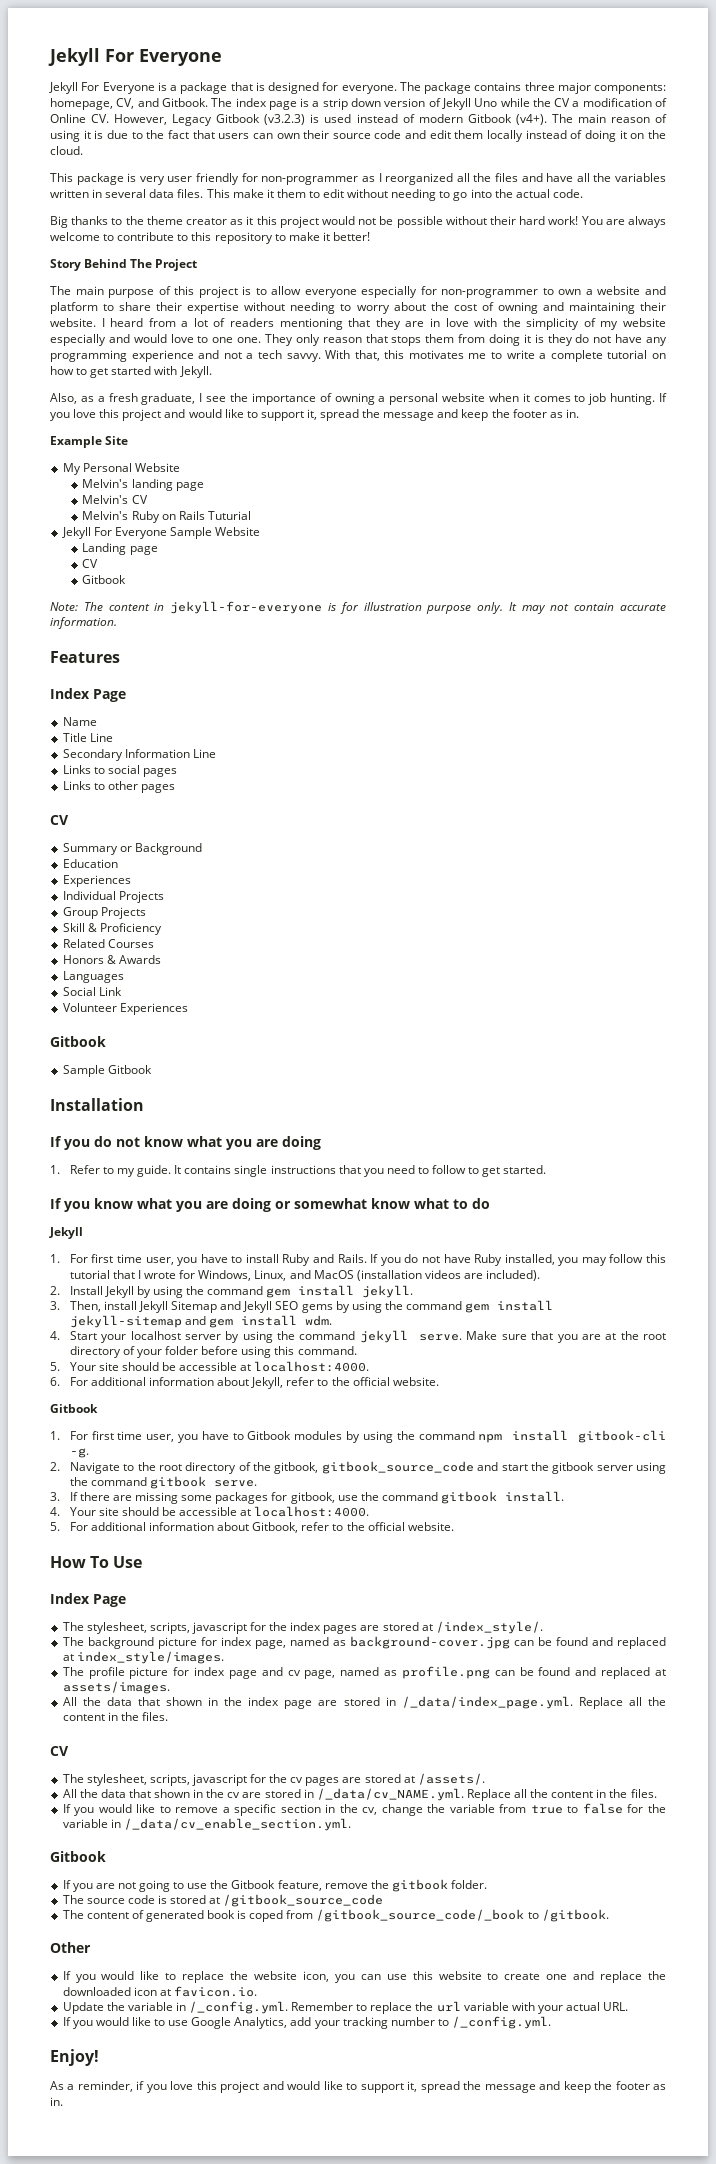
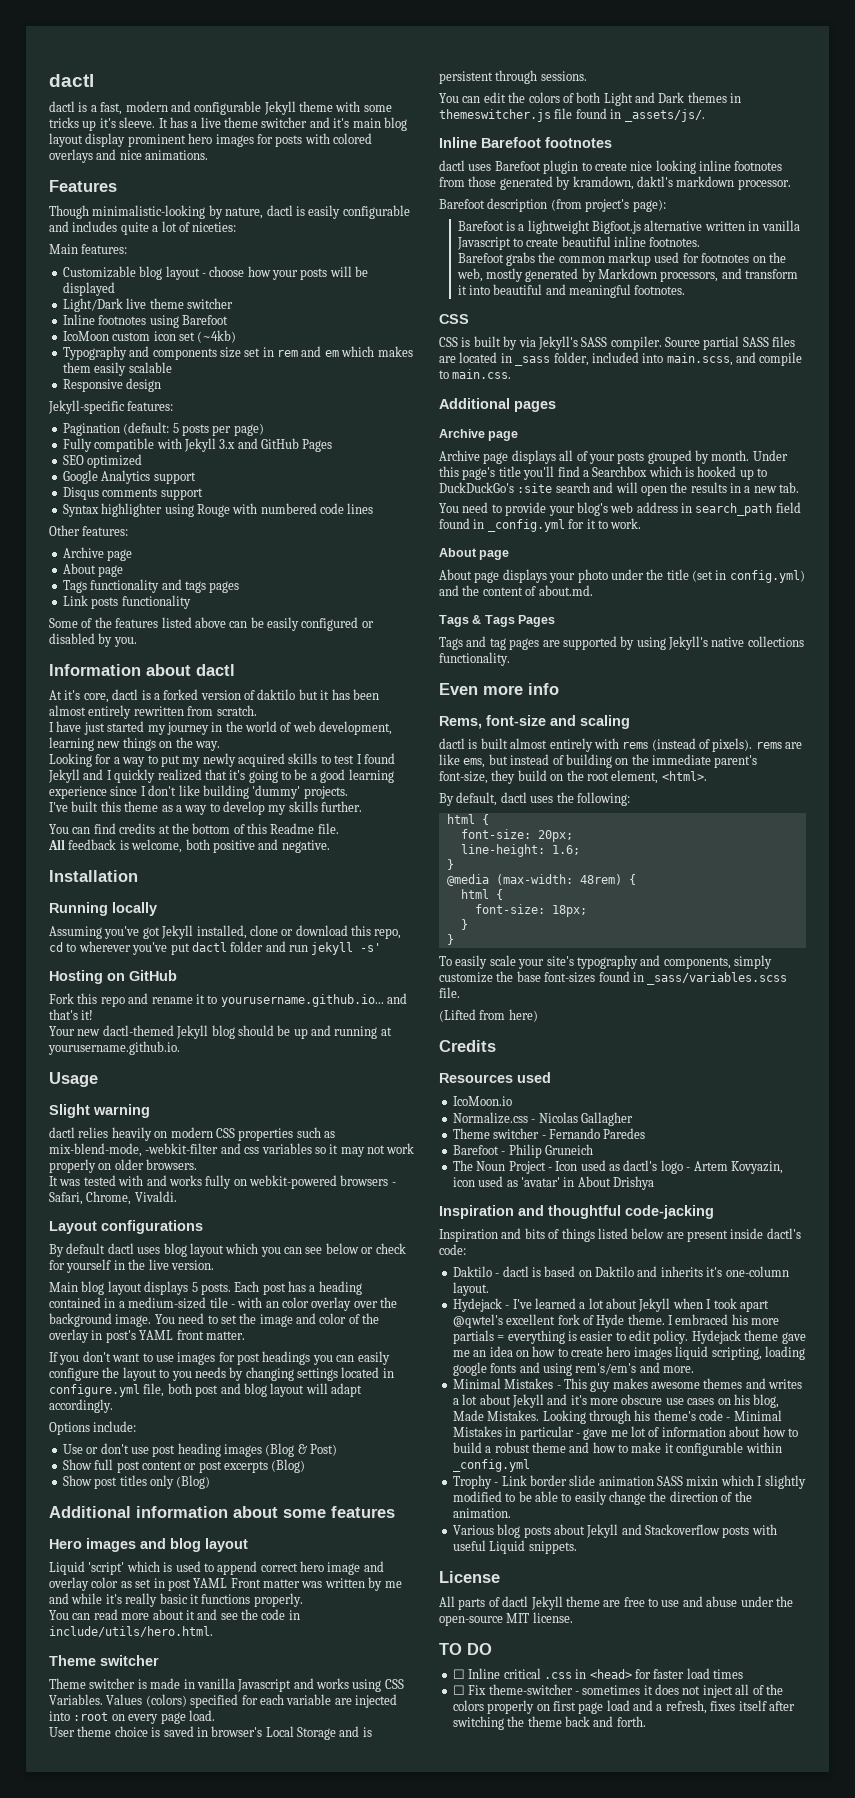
[48,48,222,66] [49,82,666,94] [50,98,667,110] [50,114,667,126] [50,130,667,142] [50,146,83,155] [50,173,666,185] [50,189,583,201] [50,216,666,228] [50,232,370,244] [50,259,198,271] [50,286,666,298] [50,302,666,314] [50,318,666,330] [50,334,667,346] [50,350,666,362] [50,366,212,378] [50,393,668,405] [50,409,579,421] [50,436,129,448] [62,463,180,475] [82,479,204,491] [82,495,148,504] [82,511,251,523] [61,527,261,539] [82,543,158,555] [82,559,99,568] [82,575,127,584] [50,601,666,614] [50,617,117,629] [50,651,120,663] [50,688,126,702] [62,717,97,726] [62,733,113,742] [62,749,216,761] [62,765,177,777] [62,781,175,793] [50,815,69,825] [62,843,202,855] [62,859,118,868] [62,875,131,887] [62,891,164,903] [62,907,146,919] [62,923,162,935] [62,939,154,948] [62,955,161,964] [62,971,124,983] [62,987,122,996] [62,1003,188,1015] [50,1036,106,1047] [62,1065,152,1077] [50,1098,144,1111] [50,1136,321,1150] [50,1165,547,1177] [50,1198,490,1212] [49,1227,83,1239] [50,1254,666,1266] [69,1270,541,1281] [50,1285,414,1298] [50,1300,554,1313] [69,1315,333,1328] [50,1330,666,1343] [69,1346,357,1358] [50,1361,370,1372] [50,1377,439,1389] [50,1404,98,1413] [50,1430,666,1443] [69,1448,89,1458] [50,1461,666,1474] [69,1476,258,1489] [50,1491,564,1504] [50,1506,370,1517] [50,1522,454,1533] [50,1556,143,1568] [50,1593,126,1607] [62,1621,543,1634] [62,1636,666,1649] [62,1651,224,1664] [62,1666,666,1679] [62,1681,170,1694] [62,1696,666,1709] [62,1712,168,1721] [50,1746,69,1756] [62,1773,485,1786] [62,1788,657,1801] [62,1803,667,1816] [62,1818,351,1831] [50,1851,106,1862] [62,1879,488,1892] [62,1894,384,1907] [62,1909,609,1922] [50,1942,91,1953] [62,1971,667,1983] [62,1986,257,1997] [62,2001,629,2014] [62,2016,552,2029] [50,2049,99,2066] [50,2081,667,2093] [50,2097,63,2106] Jekyll For Everyone // Jekyll For Everyone is a package that is designed for everyone. The package contains three major components: homepage, CV, and Gitbook. The index page is a strip down version of Jekyll Uno while the CV a modification of Online CV. However, Legacy Gitbook (v3.2.3) is used instead of modern Gitbook (v4+). The main reason of using it is due to the fact that users can own their source code and edit them locally instead of doing it on the cloud. // This package is very user friendly for non-programmer as I reorganized all the files and have all the variables written in several data files. This make it them to edit without needing to go into the actual code. // Big thanks to the theme creator as it this project would not be possible without their hard work! You are always welcome to contribute to this repository to make it better! // Story Behind The Project // The main purpose of this project is to allow everyone especially for non-programmer to own a website and platform to share their expertise without needing to worry about the cost of owning and maintaining their website. I heard from a lot of readers mentioning that they are in love with the simplicity of my website especially and would love to one one. They only reason that stops them from doing it is they do not have any programming experience and not a tech savvy. With that, this motivates me to write a complete tutorial on how to get started with Jekyll. // Also, as a fresh graduate, I see the importance of owning a personal website when it comes to job hunting. If you love this project and would like to support it, spread the message and keep the footer as in. // Example Site // My Personal Website // Melvin's landing page // Melvin's CV // Melvin's Ruby on Rails Tuturial // Jekyll For Everyone Sample Website // Landing page // CV // Gitbook // Note: The content in jekyll-for-everyone is for illustration purpose only. It may not contain accurate information. // Features // Index Page // Name // Title Line // Secondary Information Line // Links to social pages // Links to other pages // CV // Summary or Background // Education // Experiences // Individual Projects // Group Projects // Skill & Proficiency // Related Courses // Honors & Awards // Languages // Social Link // Volunteer Experiences // Gitbook // Sample Gitbook // Installation // If you do not know what you are doing // 1. Refer to my guide. It contains single instructions that you need to follow to get started. // If you know what you are doing or somewhat know what to do // Jekyll // 1. For first time user, you have to install Ruby and Rails. If you do not have Ruby installed, you may follow this tutorial that I wrote for Windows, Linux, and MacOS (installation videos are included). // 2. Install Jekyll by using the command gem install jekyll. // 3. Then, install Jekyll Sitemap and Jekyll SEO gems by using the command gem install jekyll-sitemap and gem install wdm. // 4. Start your localhost server by using the command jekyll serve. Make sure that you are at the root directory of your folder before using this command. // 5. Your site should be accessible at localhost:4000. // 6. For additional information about Jekyll, refer to the official website. // Gitbook // 1. For first time user, you have to Gitbook modules by using the command npm install gitbook-cli -g. // 2. Navigate to the root directory of the gitbook, gitbook_source_code and start the gitbook server using the command gitbook serve. // 3. If there are missing some packages for gitbook, use the command gitbook install. // 4. Your site should be accessible at localhost:4000. // 5. For additional information about Gitbook, refer to the official website. // How To Use // Index Page // The stylesheet, scripts, javascript for the index pages are stored at /index_style/. // The background picture for index page, named as background-cover.jpg can be found and replaced at index_style/images. // The profile picture for index page and cv page, named as profile.png can be found and replaced at assets/images. // All the data that shown in the index page are stored in /_data/index_page.yml. Replace all the content in the files. // CV // The stylesheet, scripts, javascript for the cv pages are stored at /assets/. // All the data that shown in the cv are stored in /_data/cv_NAME.yml. Replace all the content in the files. // If you would like to remove a specific section in the cv, change the variable from true to false for the variable in /_data/cv_enable_section.yml. // Gitbook // If you are not going to use the Gitbook feature, remove the gitbook folder. // The source code is stored at /gitbook_source_code // The content of generated book is coped from /gitbook_source_code/_book to /gitbook. // Other // If you would like to replace the website icon, you can use this website to create one and replace the downloaded icon at favicon.io. // Update the variable in /_config.yml. Remember to replace the url variable with your actual URL. // If you would like to use Google Analytics, add your tracking number to /_config.yml. // Enjoy! // As a reminder, if you love this project and would like to support it, spread the message and keep the footer as in. -> [49,74,94,87] [49,101,392,115] [49,117,407,131] [49,133,372,147] [49,149,209,163] [49,180,117,192] [49,205,410,219] [49,221,237,235] [49,244,128,254] [62,266,369,280] [62,282,115,296] [62,298,233,312] [62,314,228,328] [62,330,237,343] [62,346,413,360] [62,362,172,376] [62,378,162,392] [48,400,174,414] [62,422,264,436] [62,438,333,452] [62,454,143,468] [62,470,196,484] [62,487,203,500] [62,503,374,517] [49,525,129,536] [62,547,133,561] [62,563,124,577] [62,579,240,593] [62,595,191,609] [49,617,374,631] [49,633,137,647] [49,664,235,676] [49,689,379,703] [49,705,257,719] [49,721,393,735] [49,737,220,751] [49,753,395,767] [48,769,394,783] [49,785,348,799] [49,801,363,815] [49,823,339,834] [48,839,330,853] [49,870,138,882] [49,902,157,916] [49,925,402,939] [49,941,382,955] [49,970,177,984] [49,993,407,1007] [49,1009,94,1020] [49,1025,392,1039] [48,1041,180,1055] [49,1072,98,1087] [49,1104,150,1118] [49,1127,335,1141] [49,1143,415,1157] [49,1159,198,1173] [49,1175,396,1189] [49,1191,177,1205] [49,1220,203,1234] [49,1243,406,1257] [49,1259,214,1273] [49,1281,362,1295] [49,1297,398,1311] [49,1313,380,1327] [49,1329,245,1343] [49,1351,390,1365] [49,1367,394,1381] [49,1383,362,1397] [49,1399,113,1413] [49,1421,137,1435] [62,1443,338,1457] [62,1459,306,1473] [62,1475,211,1489] [49,1506,395,1518] [49,1538,248,1552] [49,1561,384,1575] [49,1577,402,1591] [49,1593,303,1607] [49,1609,300,1620] [49,1626,213,1637] [49,1655,159,1666] [49,1678,404,1692] [49,1694,397,1708] [49,1710,215,1724] [49,1726,372,1740] [439,70,587,84] [439,92,742,106] [439,108,705,122] [439,137,612,148] [439,160,783,174] [439,176,791,190] [439,198,666,212] [457,220,800,234] [456,236,701,250] [457,252,786,266] [456,268,799,282] [457,284,686,298] [439,314,469,324] [439,336,796,350] [439,352,803,366] [439,369,512,379] [439,398,556,412] [439,429,519,441] [439,450,788,464] [439,466,768,480] [439,482,800,496] [439,502,801,516] [439,518,642,532] [439,548,510,560] [439,569,805,583] [439,585,593,596] [439,615,556,627] [439,636,804,650] [439,652,510,666] [439,683,559,695] [439,715,630,729] [439,738,803,752] [439,754,758,768] [439,770,707,784] [439,792,630,806] [446,814,489,825] [460,829,573,842] [460,844,580,857] [446,859,454,870] [446,874,636,886] [460,889,503,900] [474,904,587,917] [460,919,468,930] [446,934,454,945] [439,955,772,969] [439,971,788,985] [439,987,460,998] [439,1009,538,1022] [439,1040,496,1052] [439,1072,551,1083] [452,1096,512,1106] [452,1112,633,1126] [452,1128,646,1139] [452,1144,593,1158] [452,1160,783,1174] [452,1176,654,1190] [439,1205,714,1219] [439,1228,801,1242] [439,1244,466,1255] [452,1266,789,1277] [452,1282,489,1296] [452,1298,769,1312] [452,1314,780,1328] [452,1330,806,1344] [452,1346,805,1360] [452,1362,694,1376] [452,1378,803,1392] [452,1394,780,1408] [452,1410,782,1424] [452,1426,798,1440] [452,1442,782,1456] [452,1459,530,1472] [452,1475,806,1489] [452,1491,752,1505] [452,1508,511,1518] [452,1524,777,1538] [452,1540,577,1554] [439,1571,500,1583] [439,1596,793,1610] [439,1612,573,1626] [439,1643,492,1655] [452,1668,744,1679] [452,1684,783,1698] [452,1700,795,1714] [452,1716,646,1730] dactl // dactl is a fast, modern and configurable Jekyll theme with some tricks up it's sleeve. It has a live theme switcher and it's main blog layout display prominent hero images for posts with colored overlays and nice animations. // Features // Though minimalistic-looking by nature, dactl is easily configurable and includes quite a lot of niceties: // Main features: // Customizable blog layout - choose how your posts will be displayed // Light/Dark live theme switcher // Inline footnotes using Barefoot // IcoMoon custom icon set (~4kb) // Typography and components size set in rem and em which makes them easily scalable // Responsive design // Jekyll-specific features: // Pagination (default: 5 posts per page) // Fully compatible with Jekyll 3.x and GitHub Pages // SEO optimized // Google Analytics support // Disqus comments support // Syntax highlighter using Rouge with numbered code lines // Other features: // Archive page // About page // Tags functionality and tags pages // Link posts functionality // Some of the features listed above can be easily configured or disabled by you. // Information about dactl // At it's core, dactl is a forked version of daktilo but it has been almost entirely rewritten from scratch. // I have just started my journey in the world of web development, learning new things on the way. // Looking for a way to put my newly acquired skills to test I found Jekyll and I quickly realized that it's going to be a good learning experience since I don't like building 'dummy' projects. // I've built this theme as a way to develop my skills further. // You can find credits at the bottom of this Readme file. // All feedback is welcome, both positive and negative. // Installation // Running locally // Assuming you've got Jekyll installed, clone or download this repo, cd to wherever you've put dactl folder and run jekyll -s' // Hosting on GitHub // Fork this repo and rename it to yourusername.github.io... and that's it! // Your new dactl-themed Jekyll blog should be up and running at yourusername.github.io. // Usage // Slight warning // dactl relies heavily on modern CSS properties such as mix-blend-mode, -webkit-filter and css variables so it may not work properly on older browsers. // It was tested with and works fully on webkit-powered browsers - Safari, Chrome, Vivaldi. // Layout configurations // By default dactl uses blog layout which you can see below or check for yourself in the live version. // Main blog layout displays 5 posts. Each post has a heading contained in a medium-sized tile - with an color overlay over the background image. You need to set the image and color of the overlay in post's YAML front matter. // If you don't want to use images for post headings you can easily configure the layout to you needs by changing settings located in configure.yml file, both post and blog layout will adapt accordingly. // Options include: // Use or don't use post heading images (Blog & Post) // Show full post content or post excerpts (Blog) // Show post titles only (Blog) // Additional information about some features // Hero images and blog layout // Liquid 'script' which is used to append correct hero image and overlay color as set in post YAML Front matter was written by me and while it's really basic it functions properly. // You can read more about it and see the code in include/utils/hero.html. // Theme switcher // Theme switcher is made in vanilla Javascript and works using CSS Variables. Values (colors) specified for each variable are injected into :root on every page load. // User theme choice is saved in browser's Local Storage and is persistent through sessions. // You can edit the colors of both Light and Dark themes in themeswitcher.js file found in _assets/js/. // Inline Barefoot footnotes // dactl uses Barefoot plugin to create nice looking inline footnotes from those generated by kramdown, daktl's markdown processor. // Barefoot description (from project's page): // Barefoot is a lightweight Bigfoot.js alternative written in vanilla Javascript to create beautiful inline footnotes. // Barefoot grabs the common markup used for footnotes on the web, mostly generated by Markdown processors, and transform it into beautiful and meaningful footnotes. // CSS // CSS is built by via Jekyll's SASS compiler. Source partial SASS files are located in _sass folder, included into main.scss, and compile to main.css. // Additional pages // Archive page // Archive page displays all of your posts grouped by month. Under this page's title you'll find a Searchbox which is hooked up to DuckDuckGo's :site search and will open the results in a new tab. // You need to provide your blog's web address in search_path field found in _config.yml for it to work. // About page // About page displays your photo under the title (set in config.yml) and the content of about.md. // Tags & Tags Pages // Tags and tag pages are supported by using Jekyll's native collections functionality. // Even more info // Rems, font-size and scaling // dactl is built almost entirely with rems (instead of pixels). rems are like ems, but instead of building on the immediate parent's font-size, they build on the root element, <html>. // By default, dactl uses the following: // html { // font-size: 20px; // line-height: 1.6; // } // @media (max-width: 48rem) { // html { // font-size: 18px; // } // } // To easily scale your site's typography and components, simply customize the base font-sizes found in _sass/variables.scss file. // (Lifted from here) // Credits // Resources used // IcoMoon.io // Normalize.css - Nicolas Gallagher // Theme switcher - Fernando Paredes // Barefoot - Philip Gruneich // The Noun Project - Icon used as dactl's logo - Artem Kovyazin, icon used as 'avatar' in About Drishya // Inspiration and thoughtful code-jacking // Inspiration and bits of things listed below are present inside dactl's code: // Daktilo - dactl is based on Daktilo and inherits it's one-column layout. // Hydejack - I've learned a lot about Jekyll when I took apart @qwtel's excellent fork of Hyde theme. I embraced his more partials = everything is easier to edit policy. Hydejack theme gave me an idea on how to create hero images liquid scripting, loading google fonts and using rem's/em's and more. // Minimal Mistakes - This guy makes awesome themes and writes a lot about Jekyll and it's more obscure use cases on his blog, Made Mistakes. Looking through his theme's code - Minimal Mistakes in particular - gave me lot of information about how to build a robust theme and how to make it configurable within _config.yml // Trophy - Link border slide animation SASS mixin which I slightly modified to be able to easily change the direction of the animation. // Various blog posts about Jekyll and Stackoverflow posts with useful Liquid snippets. // License // All parts of dactl Jekyll theme are free to use and abuse under the open-source MIT license. // TO DO // ☐ Inline critical .css in <head> for faster load times // ☐ Fix theme-switcher - sometimes it does not inject all of the colors properly on first page load and a refresh, fixes itself after switching the theme back and forth.

